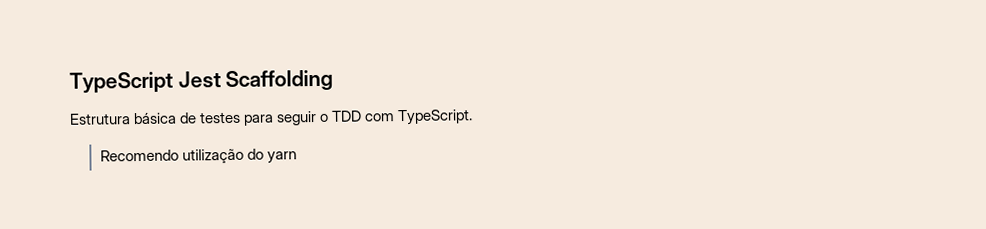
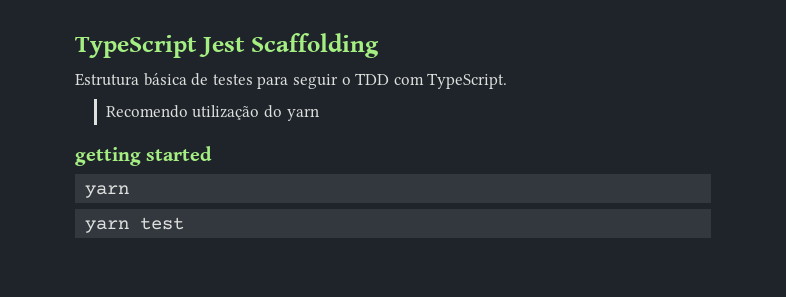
(297, 157) none -> [75,146,213,166] [85,185,130,198] [85,217,185,233] // getting started // yarn // yarn test

